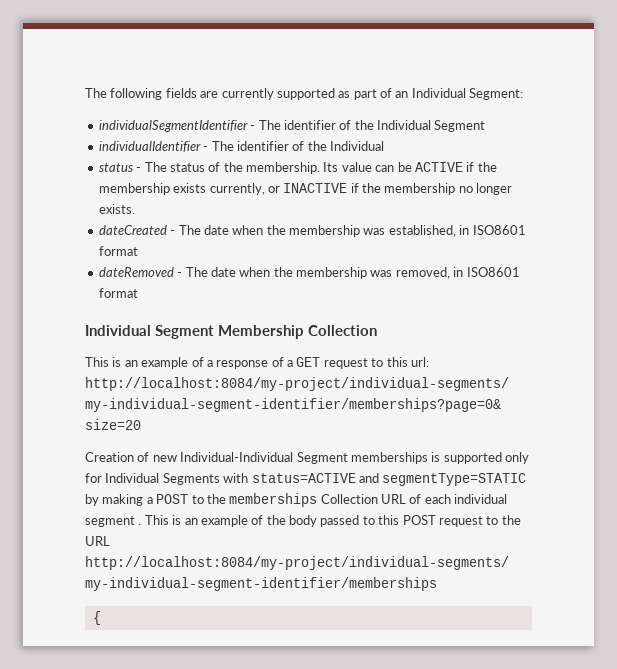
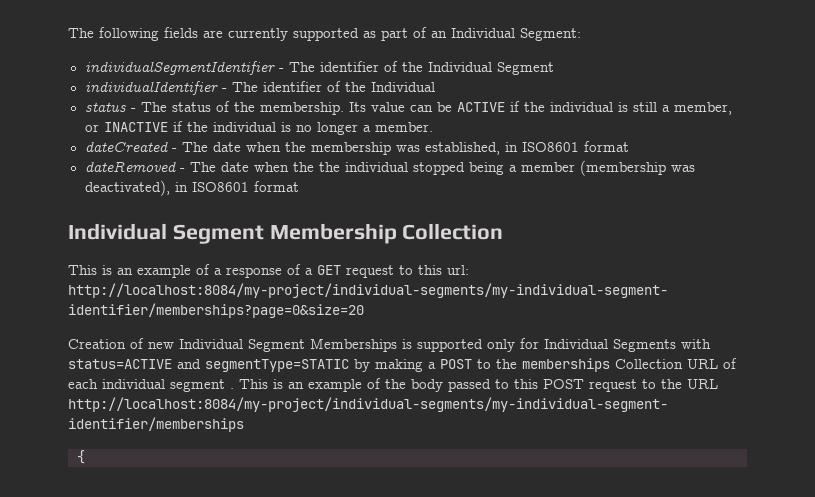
[98,183,513,195] [98,204,135,214] membership exists currently, or INACTIVE if the membership no longer exists. -> [549,102,732,115] [84,121,433,135] individual is still a member, or INACTIVE if the individual is no longer a member.
[296,267,450,279] membership was removed, -> [318,160,695,176] [84,180,170,196] the individual stopped being a member (membership was deactivated),
[180,452,428,464] Individual-Individual Segment memberships -> [179,338,397,352] Individual Segment Memberships

